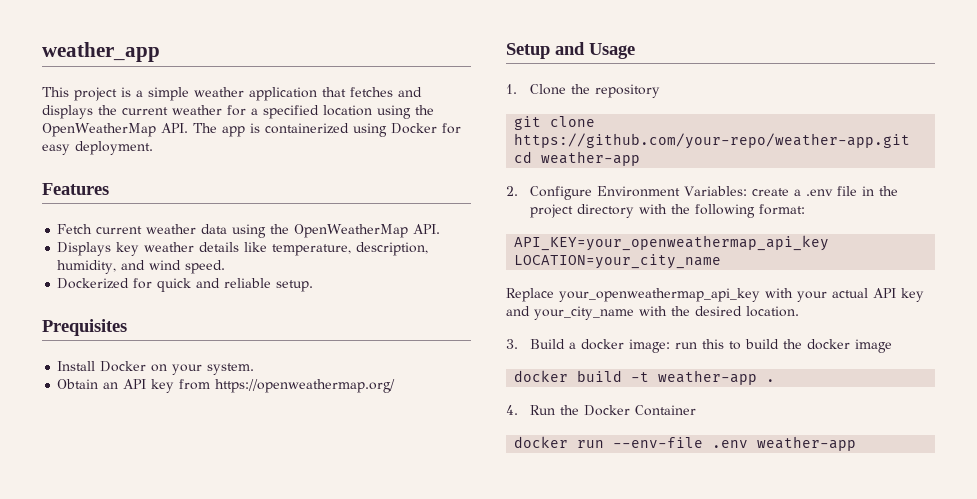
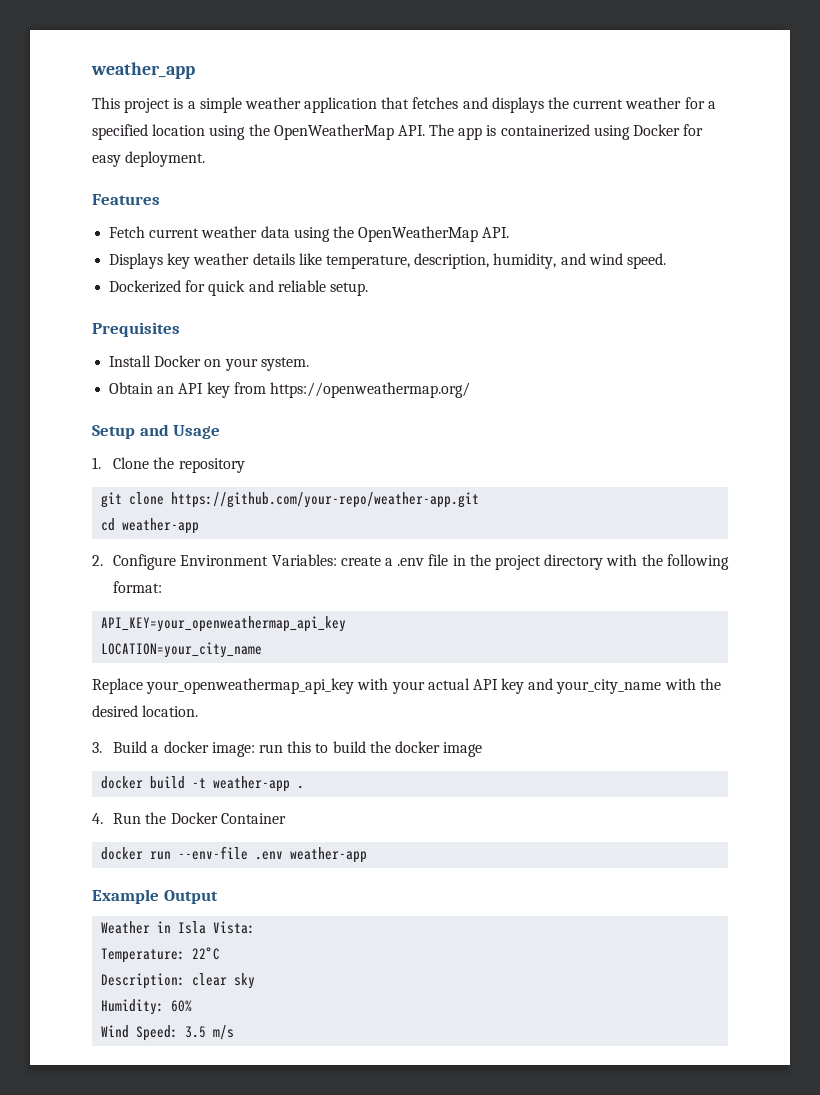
(857, 443) none -> [92,889,218,904] [101,921,256,934] [101,947,221,963] [101,973,256,989] [101,999,193,1015] [101,1025,235,1041] // Example Output // Weather in Isla Vista: // Temperature: 22°C // Description: clear sky // Humidity: 60% // Wind Speed: 3.5 m/s

